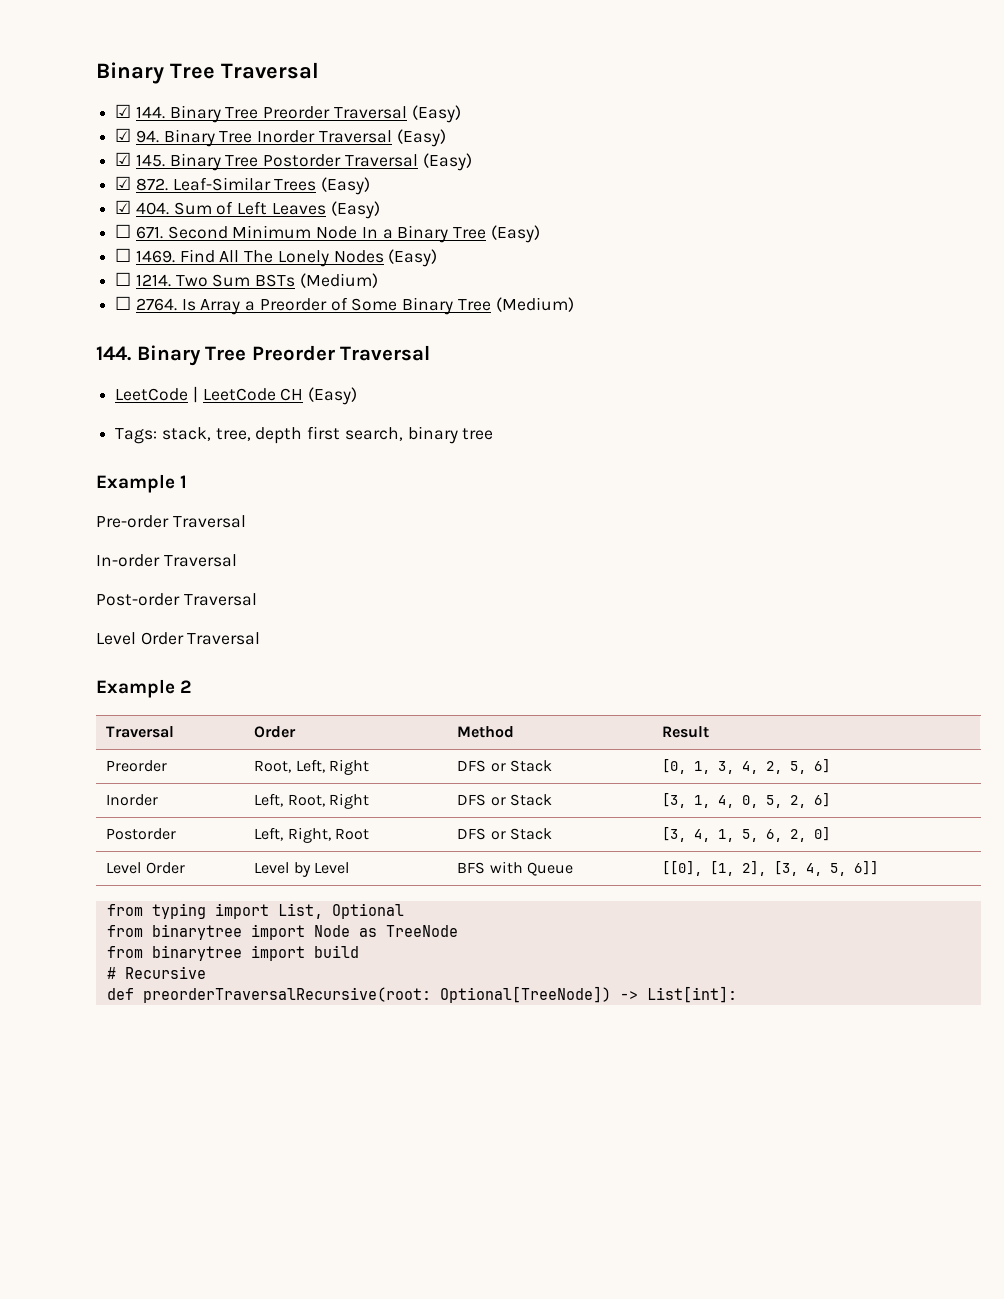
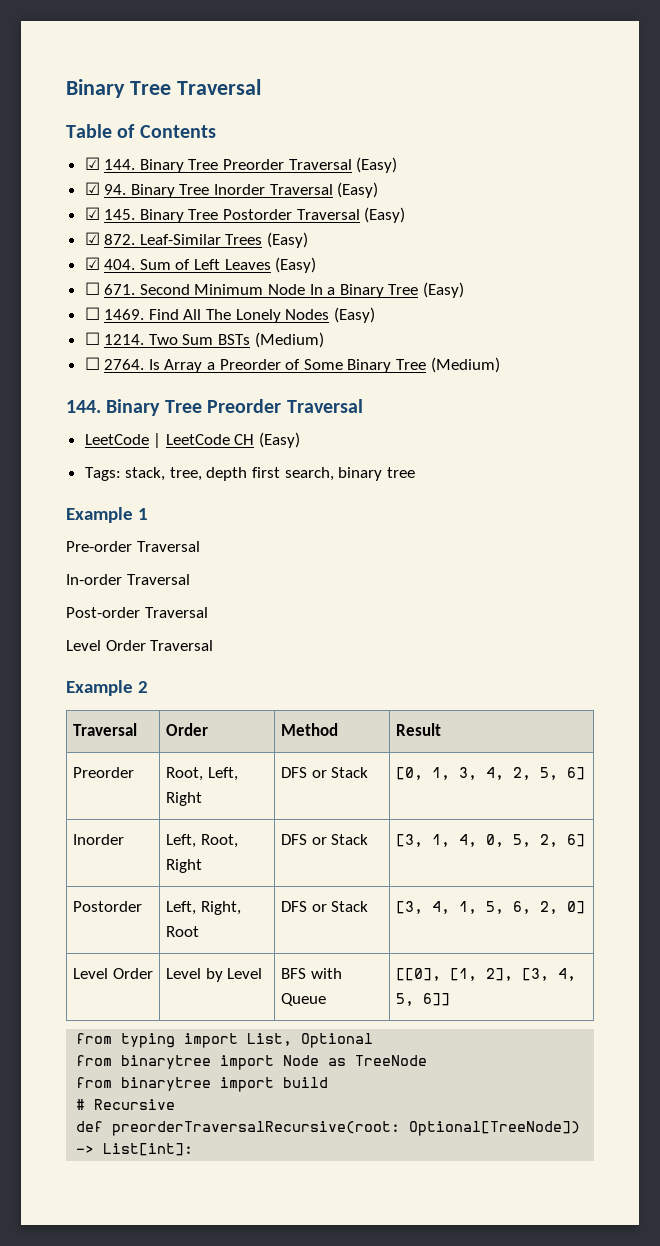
(319, 70) none -> [66,124,216,138] // Table of Contents

